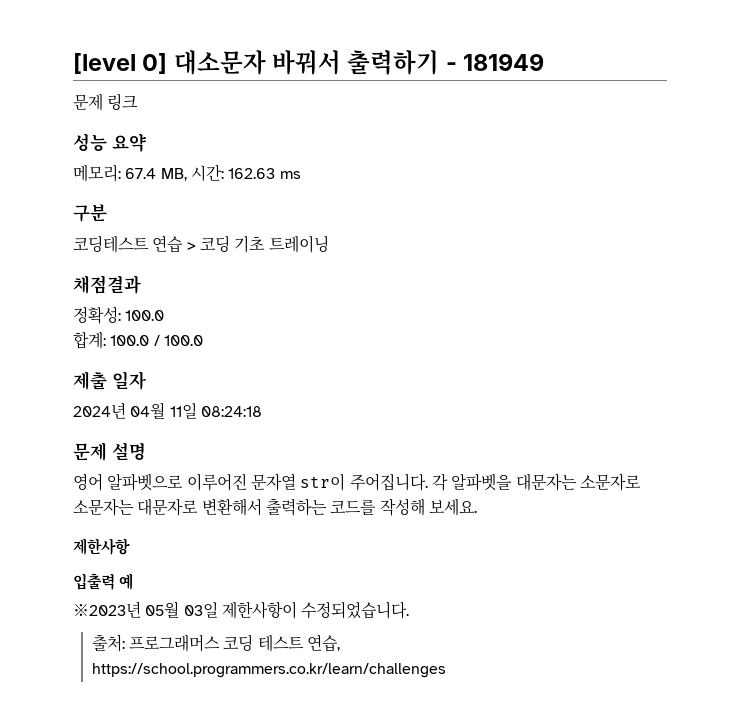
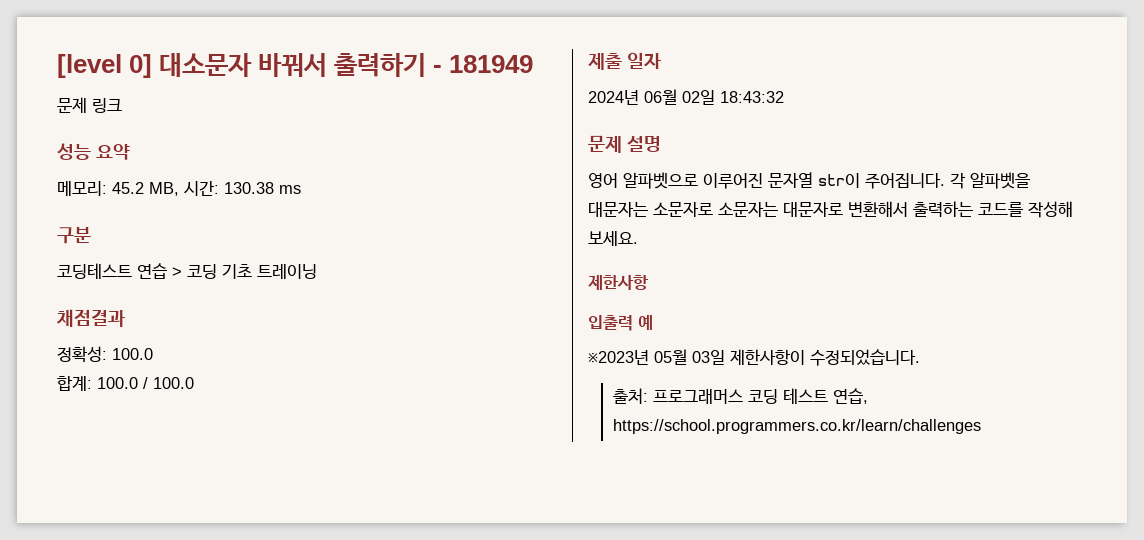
[125,168,157,179] 67.4 -> [112,182,144,194] 45.2
[228,168,276,179] 162.63 -> [224,182,274,194] 130.38
[130,402,262,419] 04월 11일 08:24:18 -> [644,89,784,105] 06월 02일 18:43:32

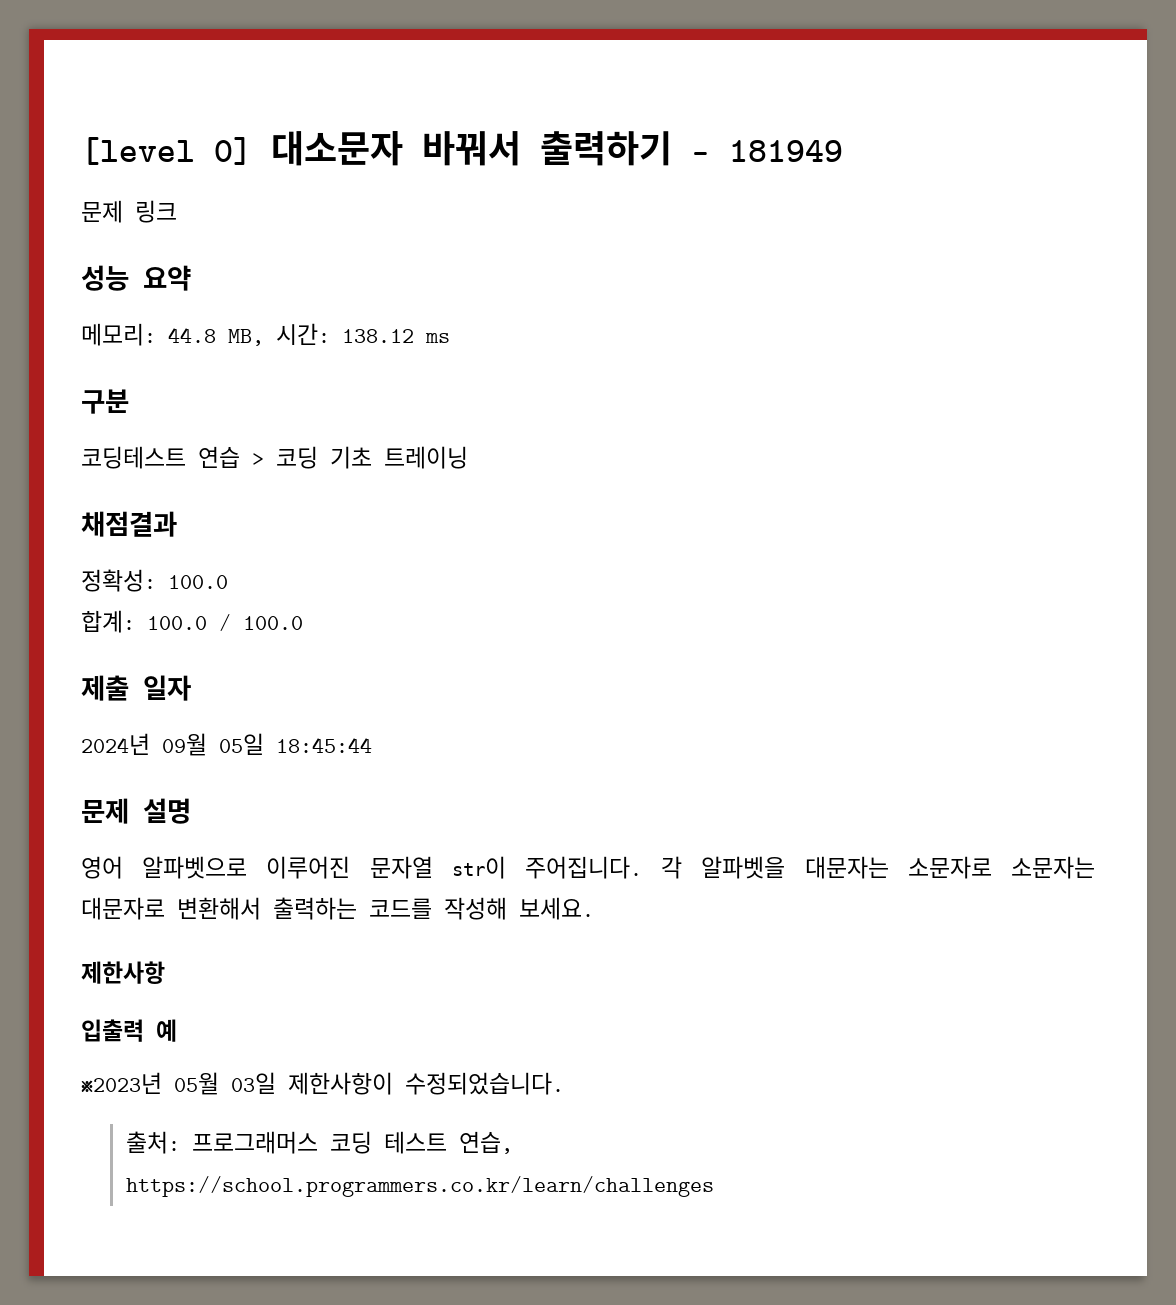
[112,182,144,194] 45.2 -> [168,327,216,343] 44.8
[224,182,274,194] 130.38 -> [342,329,414,343] 138.12
[644,89,784,105] 06월 02일 18:43:32 -> [162,733,372,756] 09월 05일 18:45:44

